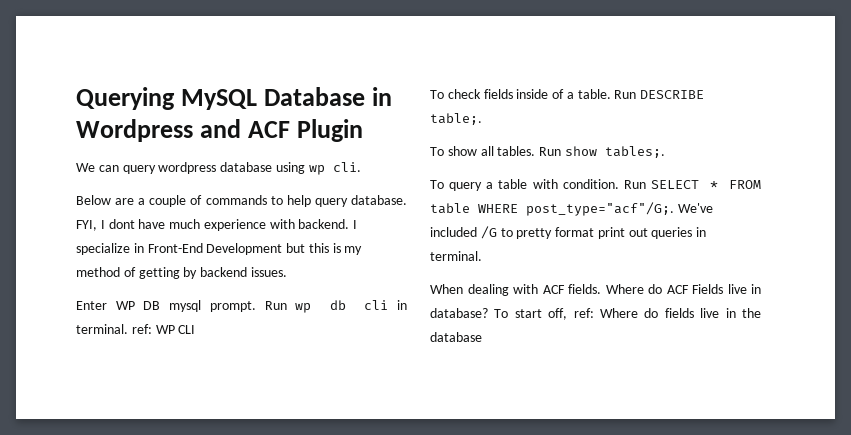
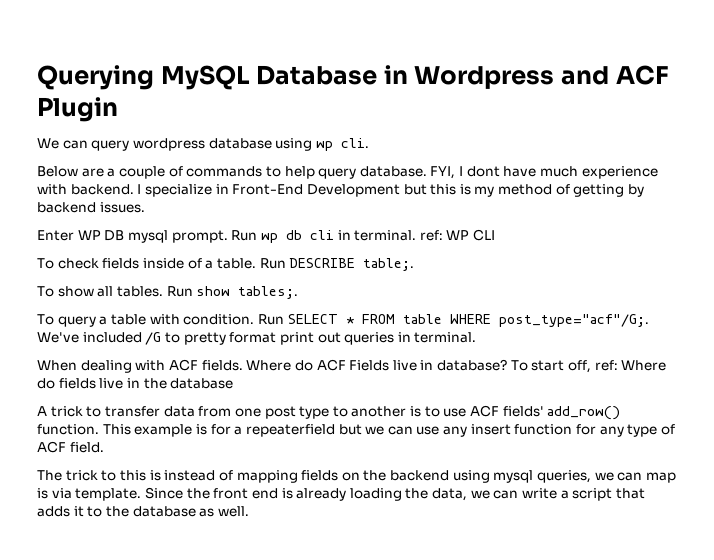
(482, 337) none -> [37,405,621,420] [37,424,675,437] [37,441,104,453] [37,470,676,483] [37,487,645,501] [37,506,249,517] // A trick to transfer data from one post type to another is to use ACF fields' add_row() function. This example is for a repeaterfield but we can use any insert function for any type of ACF field. // The trick to this is instead of mapping fields on the backend using mysql queries, we can map is via template. Since the front end is already loading the data, we can write a script that adds it to the database as well.

